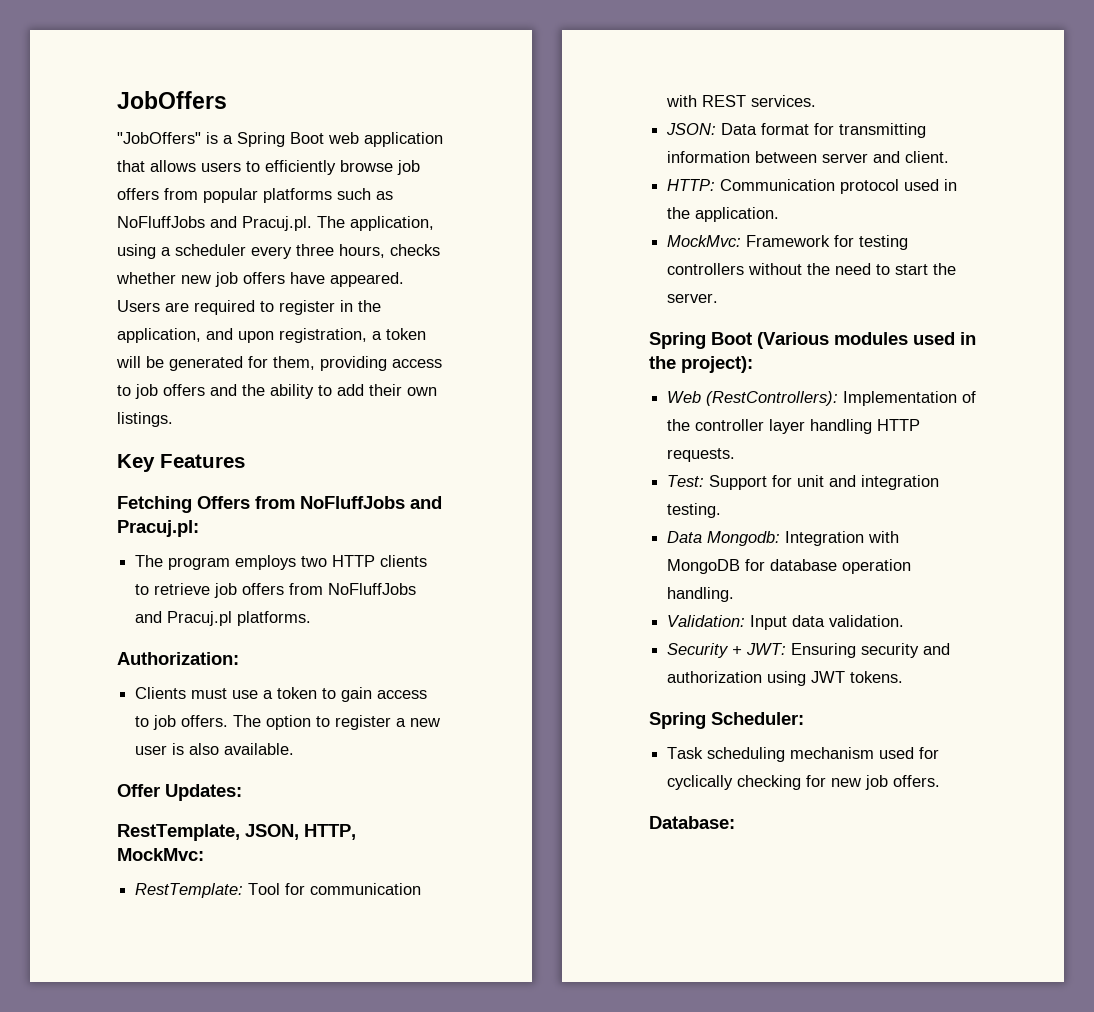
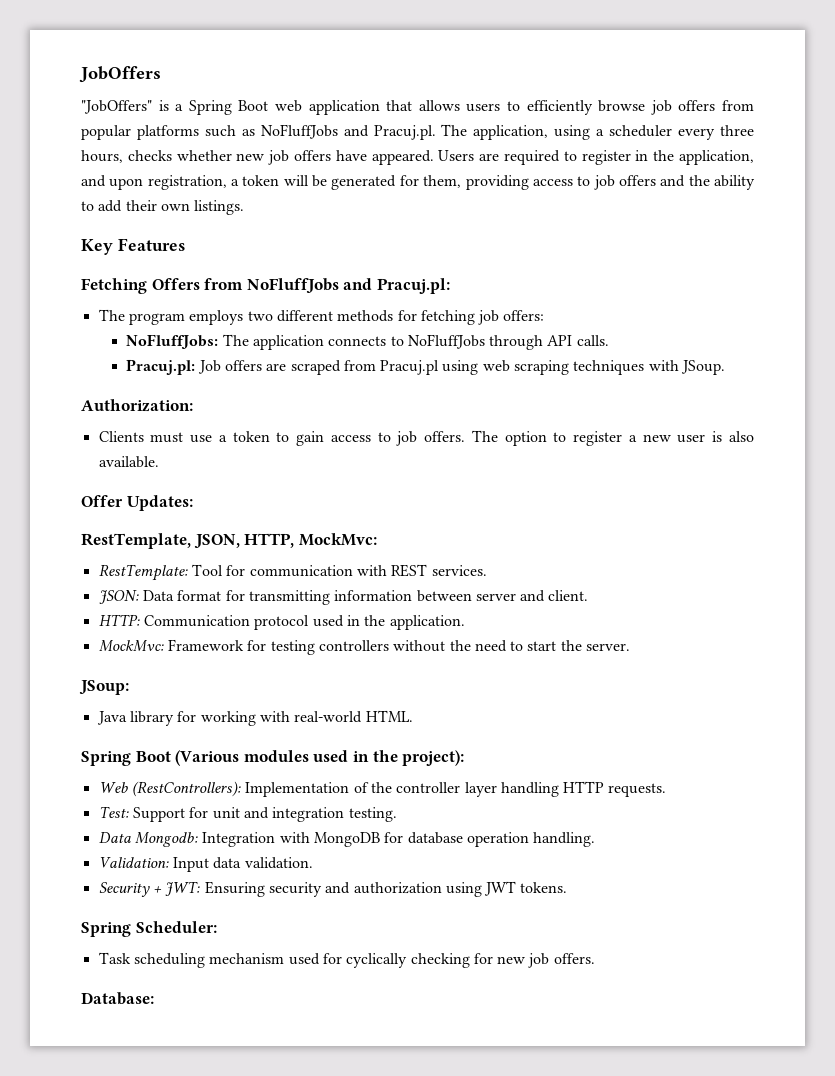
[332,555,428,567] [135,583,417,598] [135,611,312,626] HTTP clients to retrieve job offers from NoFluffJobs and Pracuj.pl platforms. -> [276,310,545,325] [126,334,609,350] [126,359,726,375] different methods for fetching job offers: // NoFluffJobs: The application connects to NoFluffJobs through API calls. // Pracuj.pl: Job offers are scraped from Pracuj.pl using web scraping techniques with JSoup.
(719, 298) none -> [79,680,129,695] [96,710,413,726] // JSoup: // Java library for working with real-world HTML.

